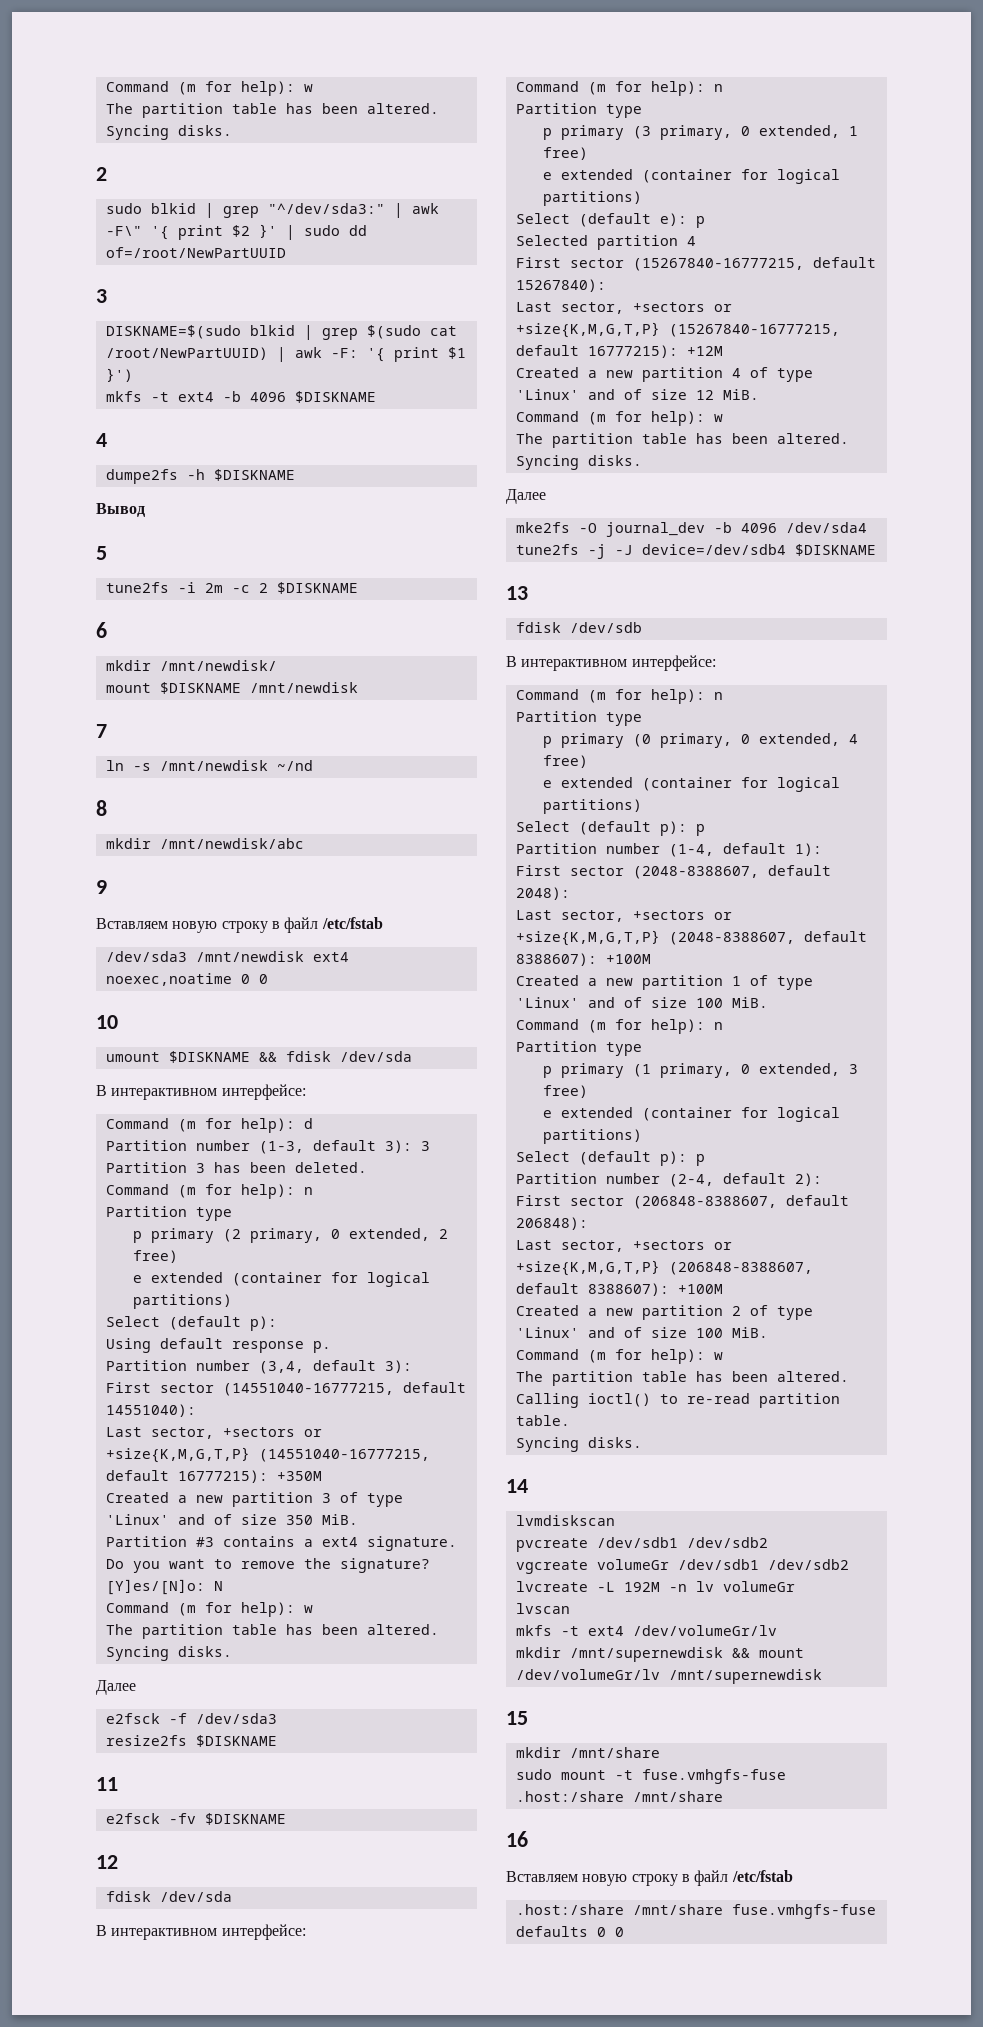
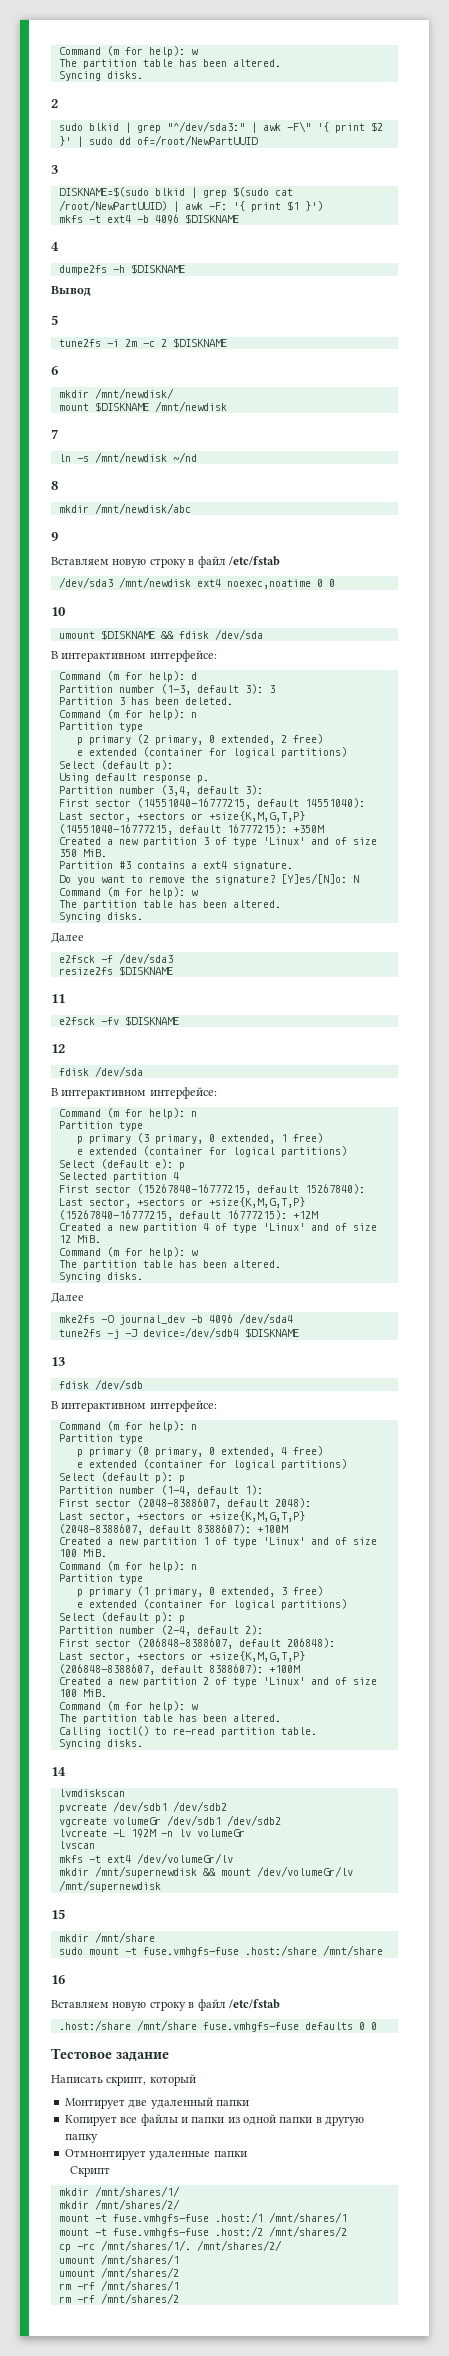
(624, 1932) none -> [51,2048,169,2062] [51,2074,196,2086] [64,2097,249,2109] [64,2114,365,2126] [64,2134,98,2143] [64,2149,247,2160] [70,2166,111,2177] [58,2186,180,2197] [58,2199,180,2210] [58,2212,347,2224] [58,2226,347,2238] [58,2240,282,2252] [58,2254,179,2265] [58,2267,179,2278] [58,2280,179,2291] [58,2293,179,2304] // Тестовое задание // Написать скрипт, который // Монтирует две удаленный папки // Копирует все файлы и папки из одной папки в другую папку // Отмнонтирует удаленные папки // Скрипт // mkdir /mnt/shares/1/ // mkdir /mnt/shares/2/ // mount -t fuse.vmhgfs-fuse .host:/1 /mnt/shares/1 // mount -t fuse.vmhgfs-fuse .host:/2 /mnt/shares/2 // cp -rc /mnt/shares/1/. /mnt/shares/2/ // umount /mnt/shares/1 // umount /mnt/shares/2 // rm -rf /mnt/shares/1 // rm -rf /mnt/shares/2

